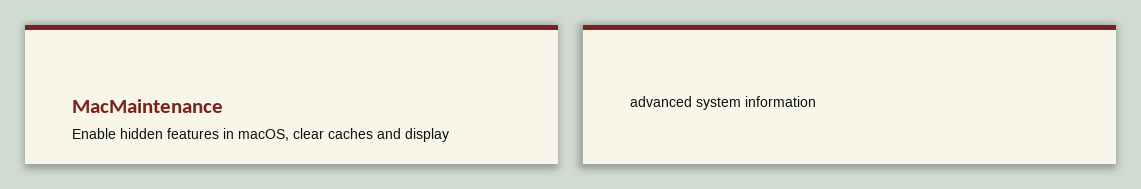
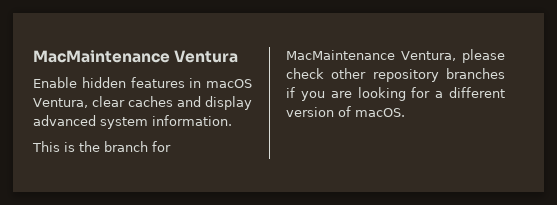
[72,99,223,113] MacMaintenance -> [33,50,239,63] MacMaintenance Ventura
[238,129,289,141] macOS, -> [206,79,252,88] [33,98,88,108] macOS Ventura,
[745,96,816,107] information -> [152,115,232,126] [32,141,171,152] [286,49,505,63] [286,68,505,82] [286,87,505,101] [286,106,405,117] information. // This is the branch for MacMaintenance Ventura, please check other repository branches if you are looking for a different version of macOS.

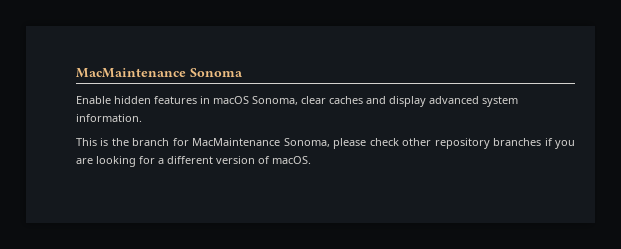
[33,50,239,63] MacMaintenance Ventura -> [76,68,243,78] MacMaintenance Sonoma
[33,98,88,108] Ventura, -> [252,96,298,105] Sonoma,
[401,51,456,61] Ventura, -> [283,138,330,147] Sonoma,

